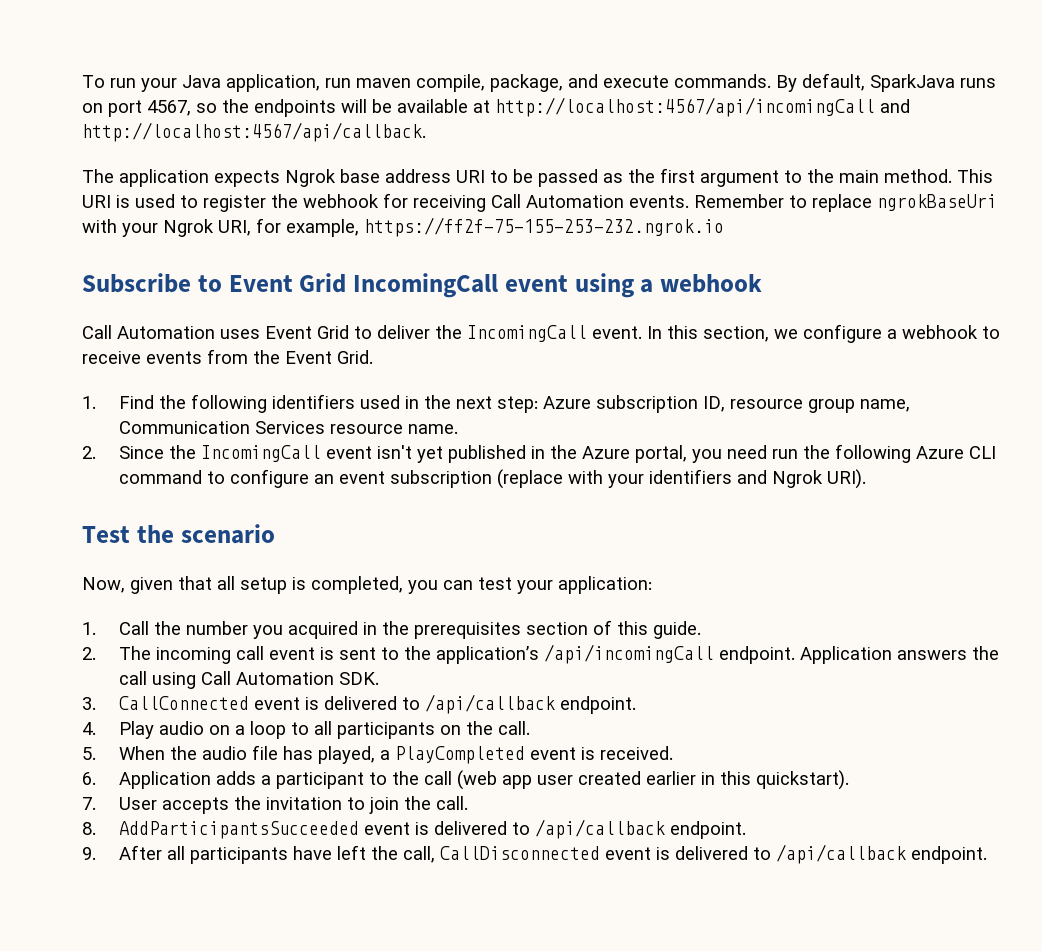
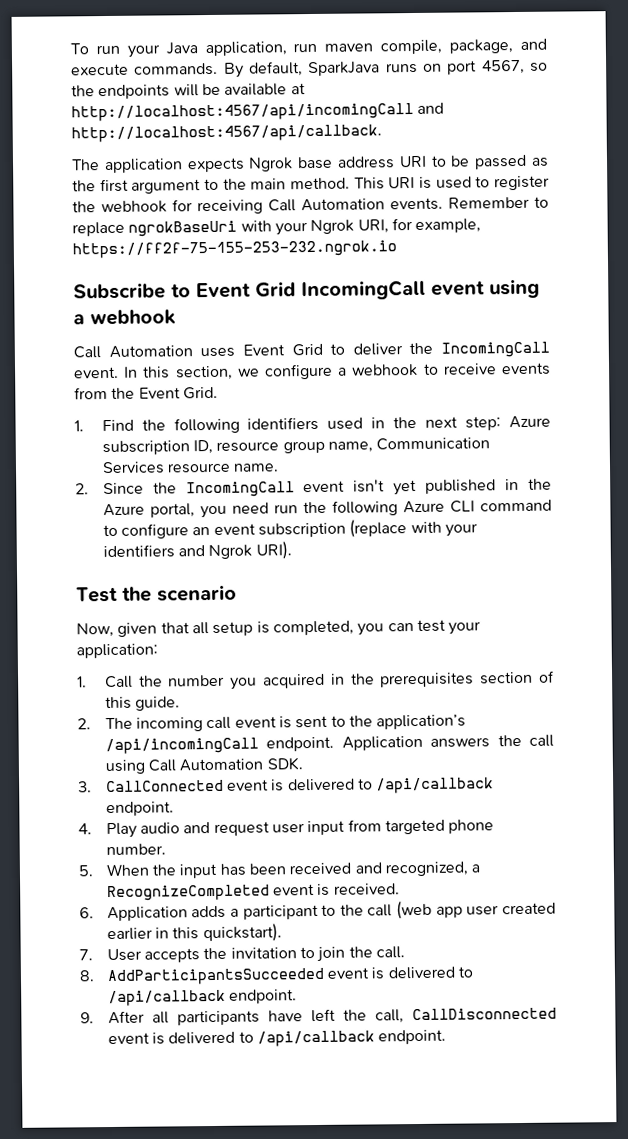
[208,721,530,739] [82,745,525,764] on a loop to all participants on the call. // 5. When the audio file has played, a PlayCompleted -> [183,819,495,836] [105,843,166,856] [78,861,481,879] [106,884,270,902] and request user input from targeted phone number. // 5. When the input has been received and recognized, a RecognizeCompleted

